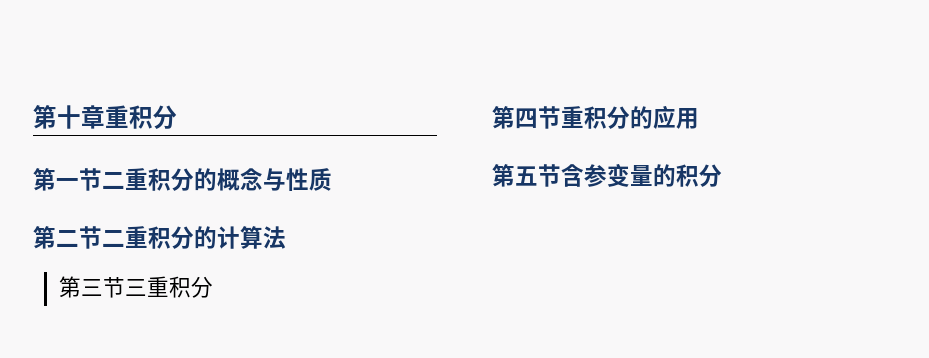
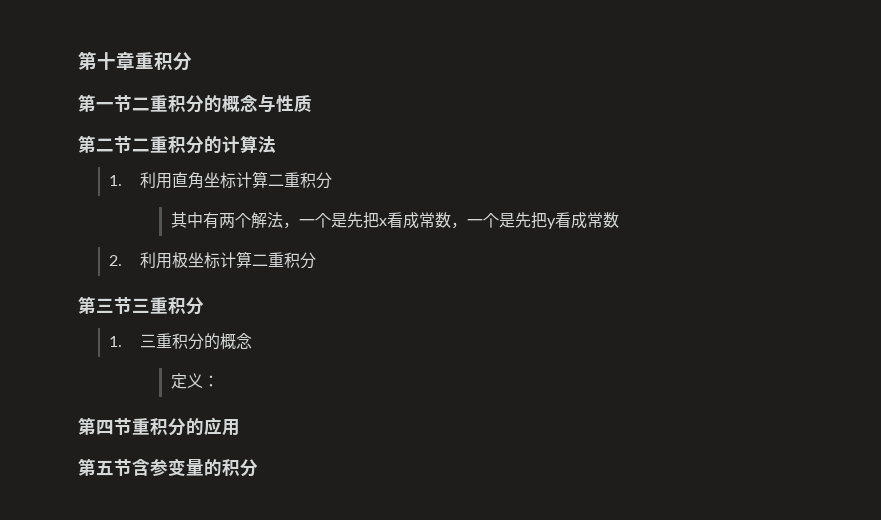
[58,276,213,298] 第三节三重积分 -> [108,171,332,189] [170,212,619,229] [108,251,316,269] [78,296,204,315] [108,333,252,350] [170,373,219,389] 1.利用直角坐标计算二重积分 // 其中有两个解法，一个是先把x看成常数，一个是先把y看成常数 // 2.利用极坐标计算二重积分 // 第三节三重积分 // 1.三重积分的概念 // 定义：

